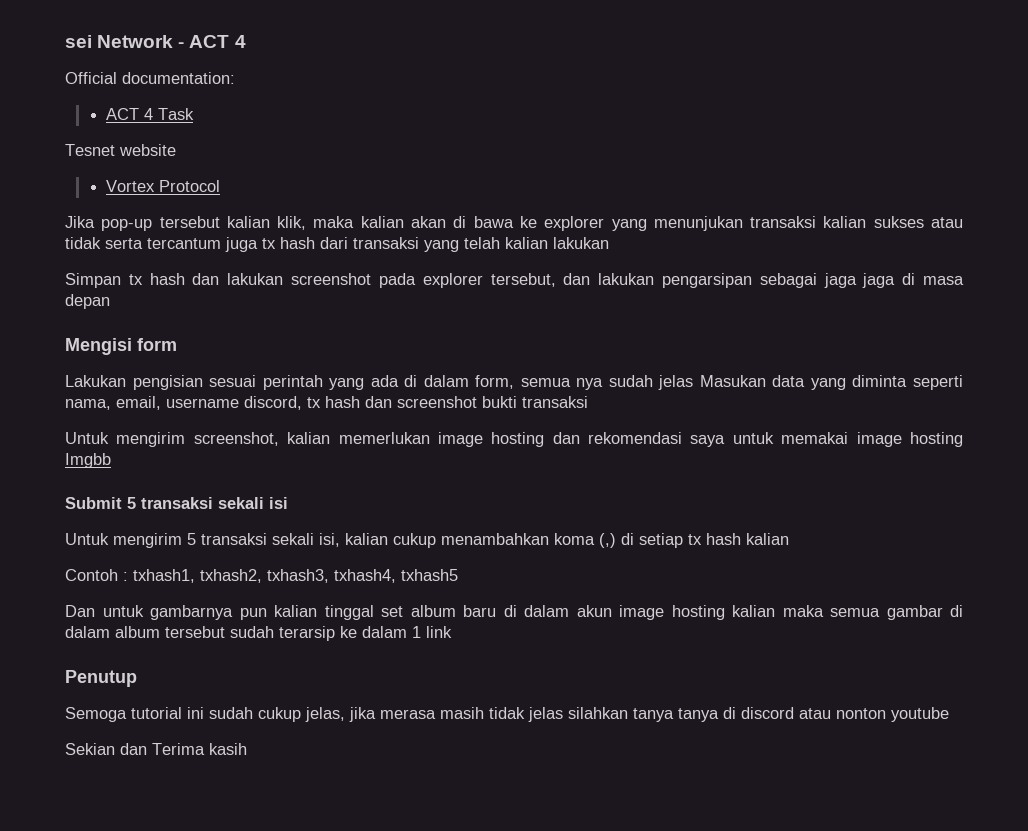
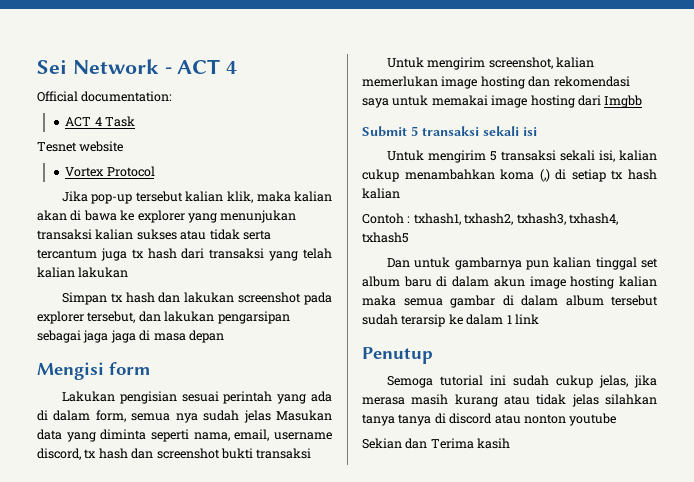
[65,35,92,48] sei -> [37,60,67,74] Sei
(963, 439) none -> [577,95,601,106] dari
(484, 713) none -> [454,394,530,407] kurang atau

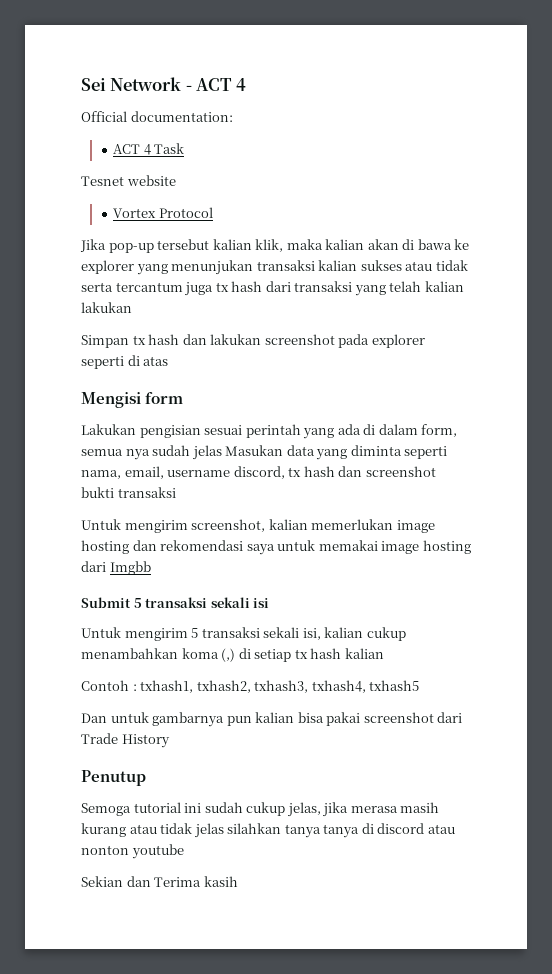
[87,311,290,324] [37,330,224,343] tersebut, dan lakukan pengarsipan sebagai jaga jaga di masa depan -> [81,355,169,369] seperti di atas
[595,257,658,270] [362,276,657,289] [362,295,658,308] [362,314,539,327] tinggal set album baru di dalam akun image hosting kalian maka semua gambar di dalam album tersebut sudah terarsip ke dalam 1 link -> [297,712,463,726] [81,733,170,748] bisa pakai screenshot dari Trade History

